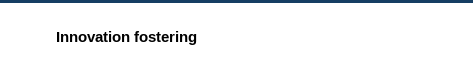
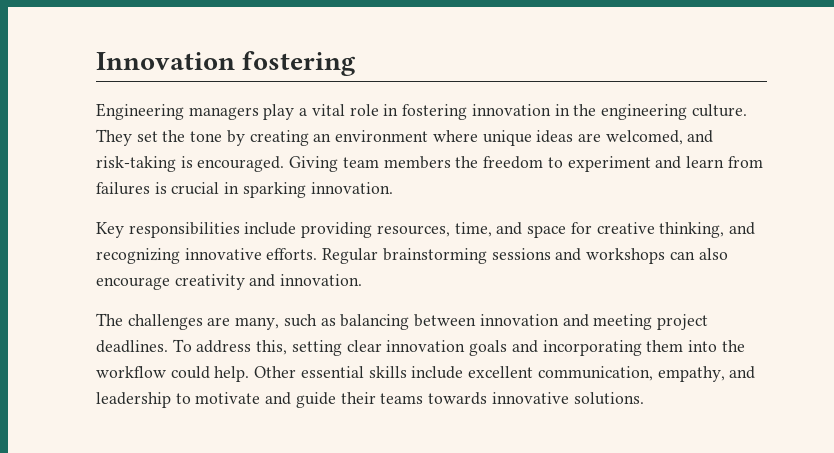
(198, 38) none -> [96,103,747,120] [96,129,714,146] [96,156,763,172] [96,182,393,198] [96,222,755,238] [96,248,728,264] [96,274,363,290] [96,313,708,330] [96,339,745,356] [96,366,756,382] [96,392,644,408] // Engineering managers play a vital role in fostering innovation in the engineering culture. They set the tone by creating an environment where unique ideas are welcomed, and risk-taking is encouraged. Giving team members the freedom to experiment and learn from failures is crucial in sparking innovation. // Key responsibilities include providing resources, time, and space for creative thinking, and recognizing innovative efforts. Regular brainstorming sessions and workshops can also encourage creativity and innovation. // The challenges are many, such as balancing between innovation and meeting project deadlines. To address this, setting clear innovation goals and incorporating them into the workflow could help. Other essential skills include excellent communication, empathy, and leadership to motivate and guide their teams towards innovative solutions.

